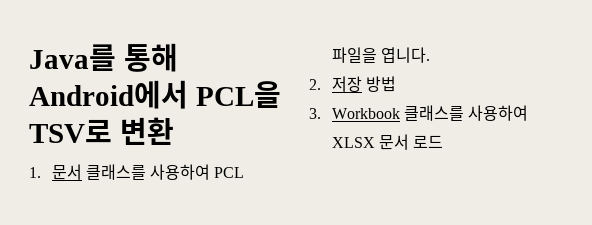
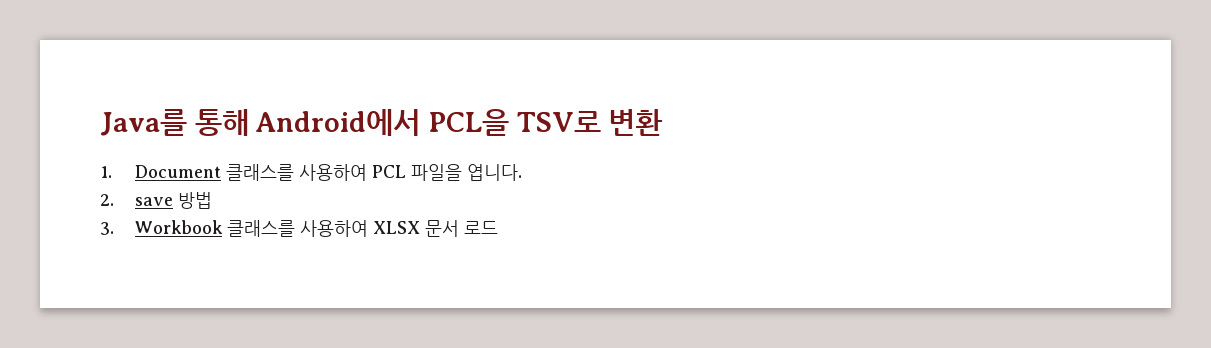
[51,164,82,180] 문서 -> [134,165,221,178] Document
[331,76,362,92] 저장 -> [134,197,173,206] save

